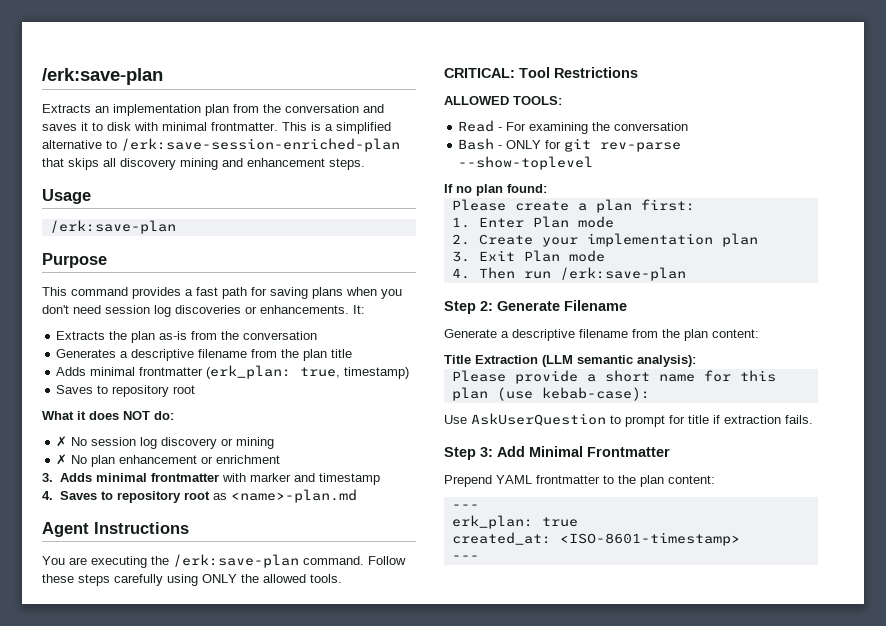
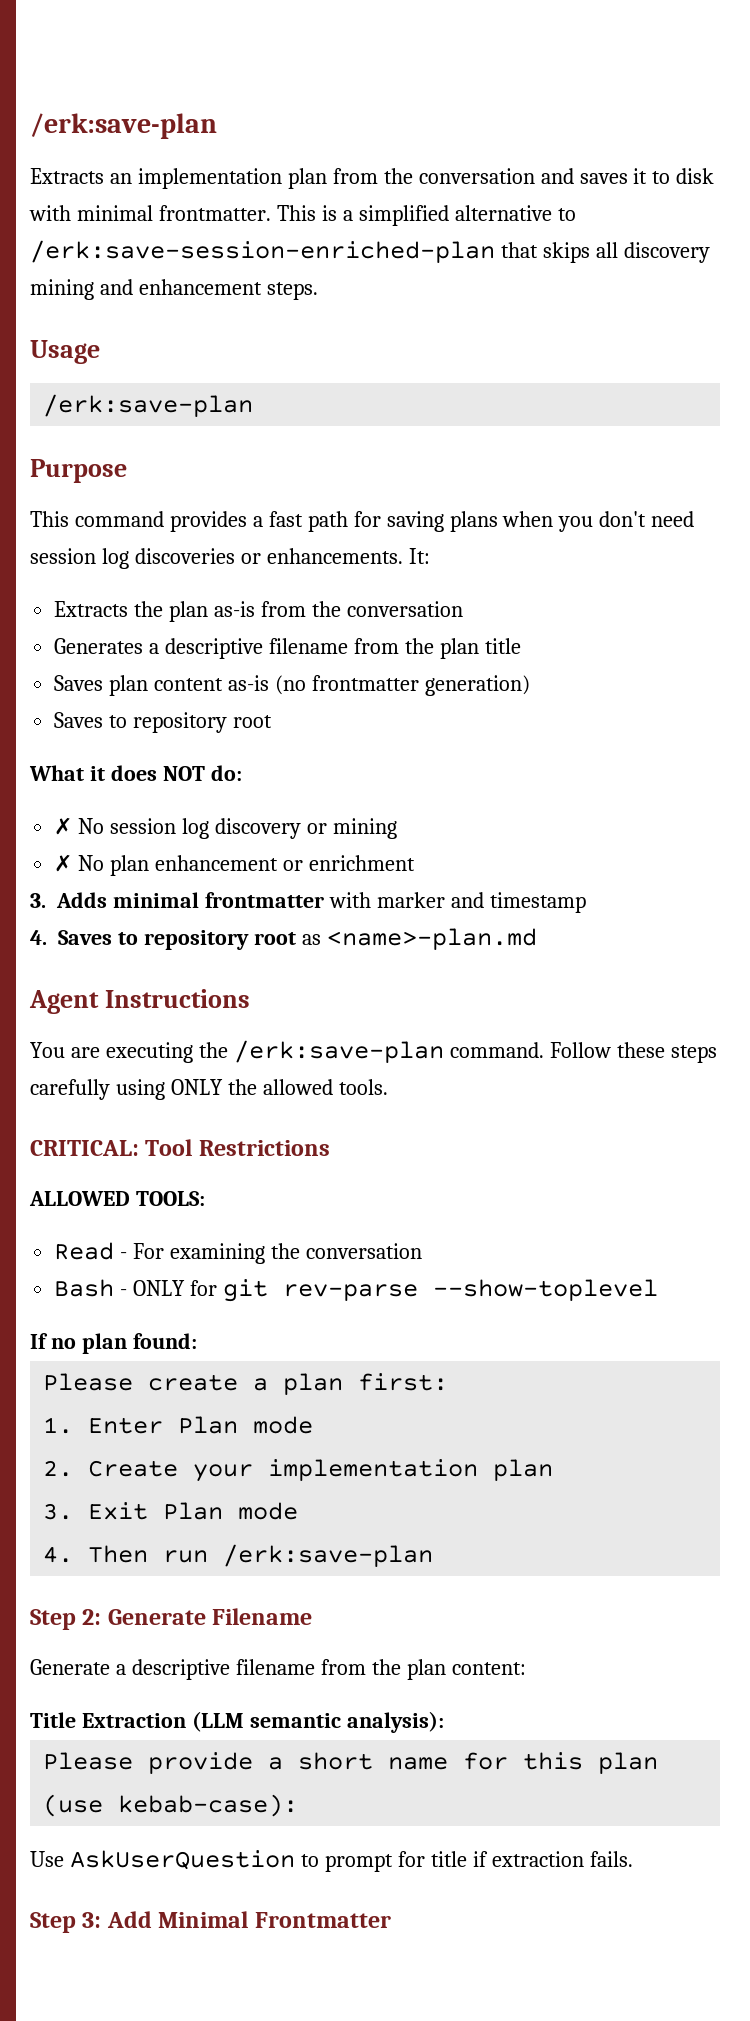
[56,365,410,379] Adds minimal frontmatter (erk_plan: true, timestamp) -> [54,675,530,696] Saves plan content as-is (no frontmatter generation)
[444,475,715,487] [451,504,479,509] [451,515,578,529] [451,532,740,546] [451,555,479,560] // Prepend YAML frontmatter to the plan content: // --- // erk_plan: true // created_at: <ISO-8601-timestamp> // --- -> (391, 1920) none

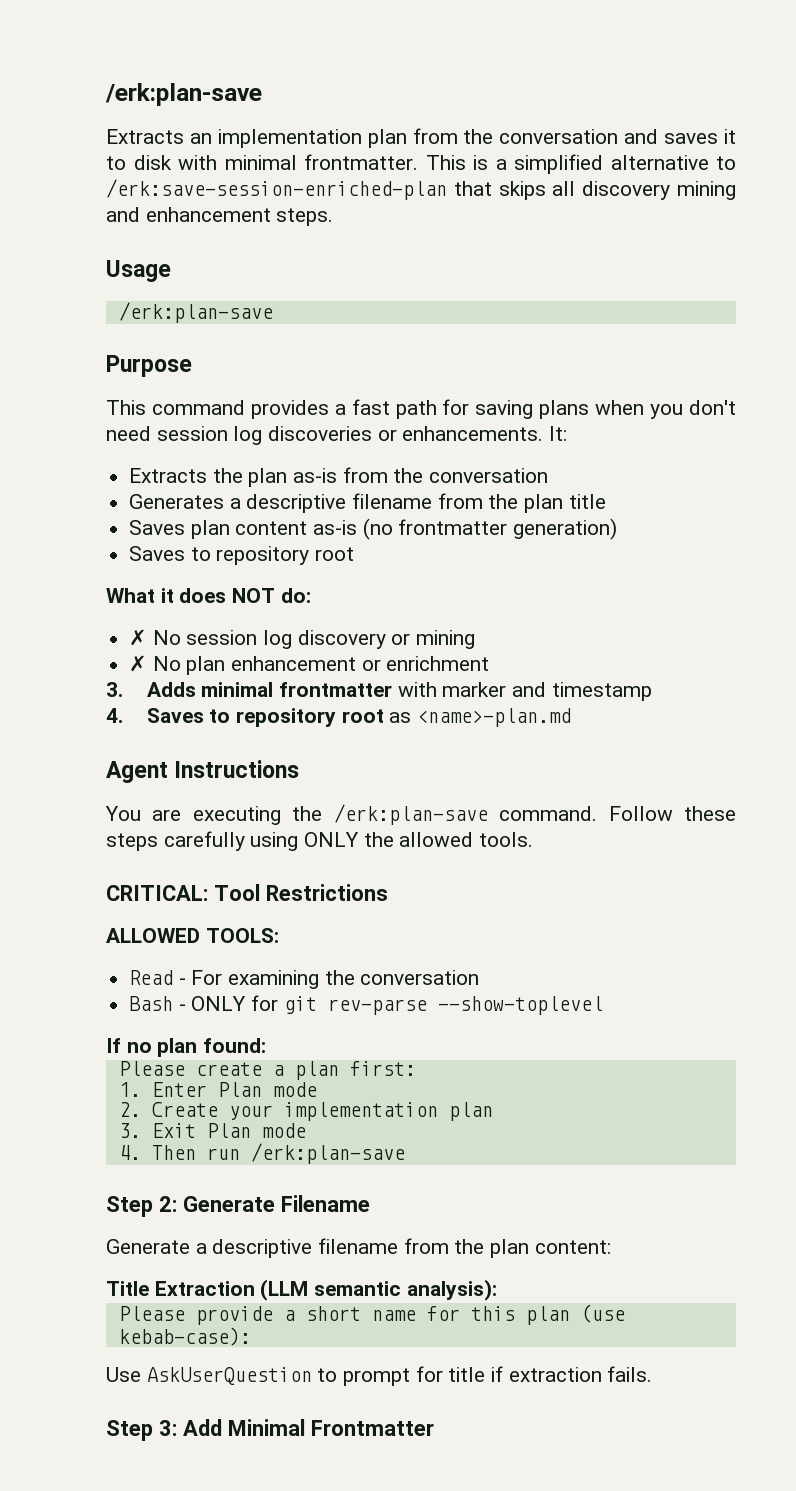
[30,113,217,139] /erk:save-plan -> [105,83,262,106] /erk:plan-save
[43,394,254,417] /erk:save-plan -> [118,302,273,323] /erk:plan-save
[233,1040,444,1063] /erk:save-plan -> [333,804,488,825] /erk:plan-save
[223,1544,434,1567] /erk:save-plan -> [250,1143,405,1164] /erk:plan-save

